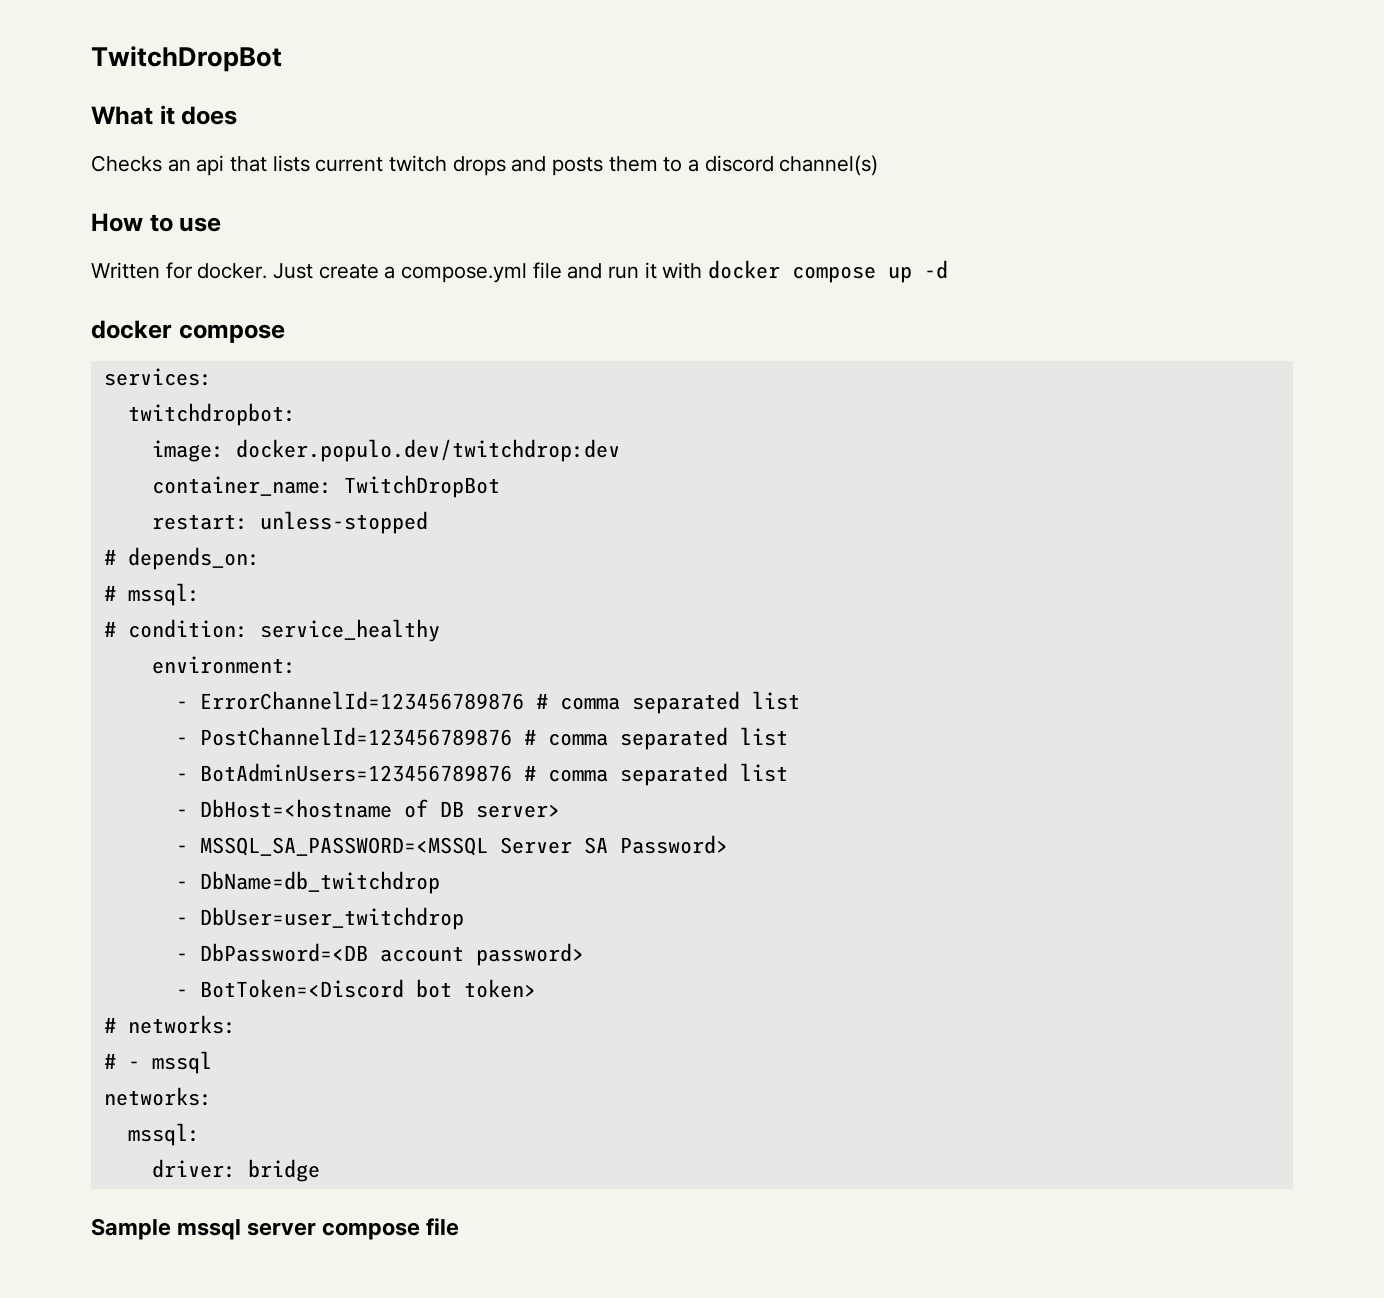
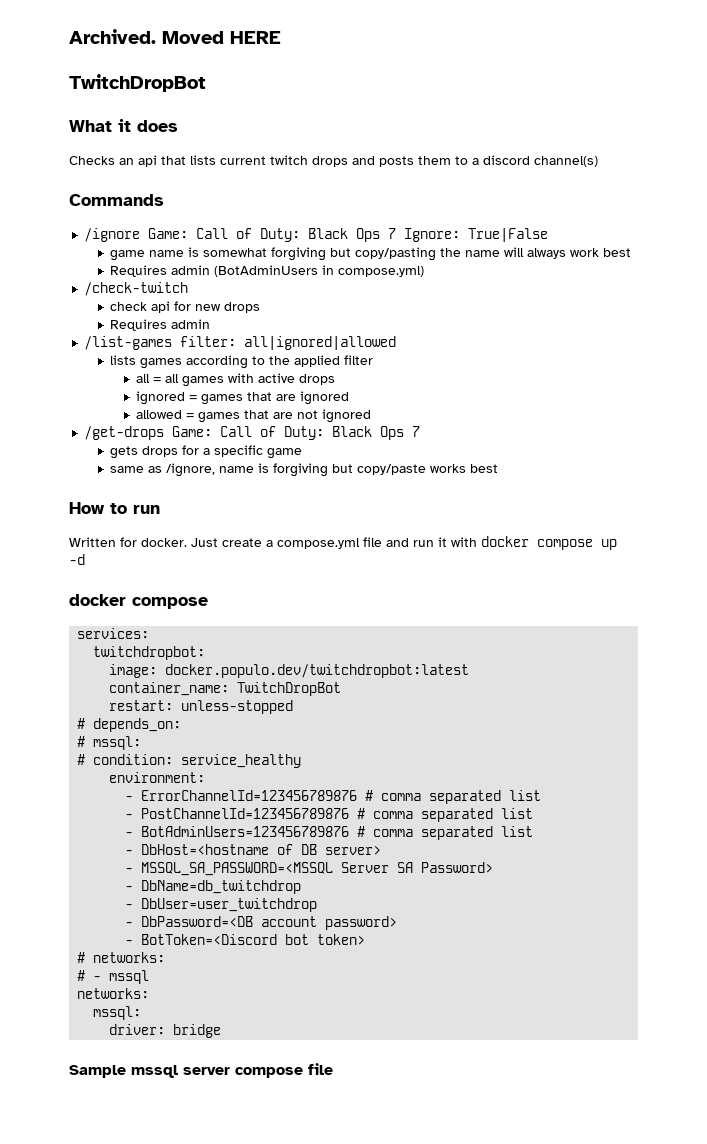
(91, 59) none -> [69,29,281,44] Archived. Moved HERE //
(879, 165) none -> [69,194,164,206] [84,228,549,242] [110,247,632,261] [110,265,425,277] [84,282,189,296] [110,301,261,313] [110,319,211,331] [84,336,397,350] [110,355,374,369] [136,373,336,387] [136,391,350,405] [136,409,372,423] [84,426,421,440] [110,445,303,459] [110,463,499,477] // Commands // /ignore Game: Call of Duty: Black Ops 7 Ignore: True|False // game name is somewhat forgiving but copy/pasting the name will always work best // Requires admin (BotAdminUsers in compose.yml) // /check-twitch // check api for new drops // Requires admin // /list-games filter: all|ignored|allowed // lists games according to the applied filter // all = all games with active drops // ignored = games that are ignored // allowed = games that are not ignored // /get-drops Game: Call of Duty: Black Ops 7 // gets drops for a specific game // same as /ignore, name is forgiving but copy/paste works best
[179,217,222,232] use -> [133,505,160,514] run
[235,439,620,462] docker.populo.dev/twitchdrop:dev -> [165,664,470,678] docker.populo.dev/twitchdropbot:latest

